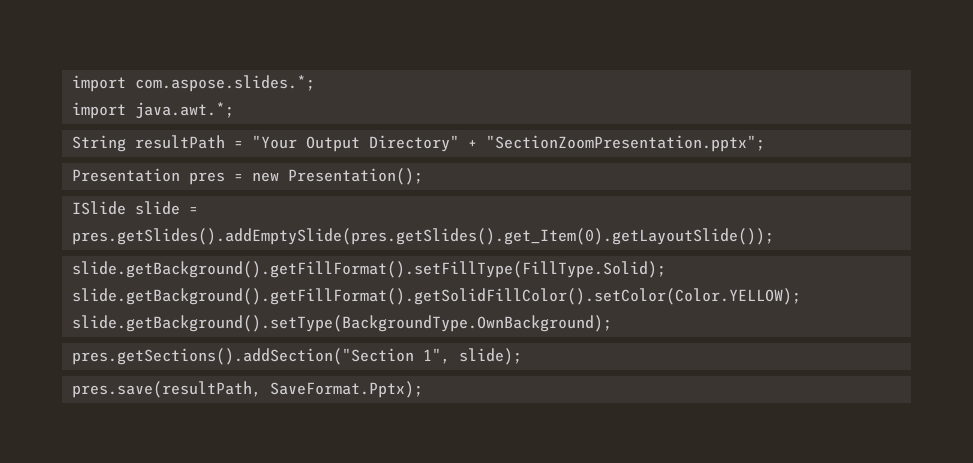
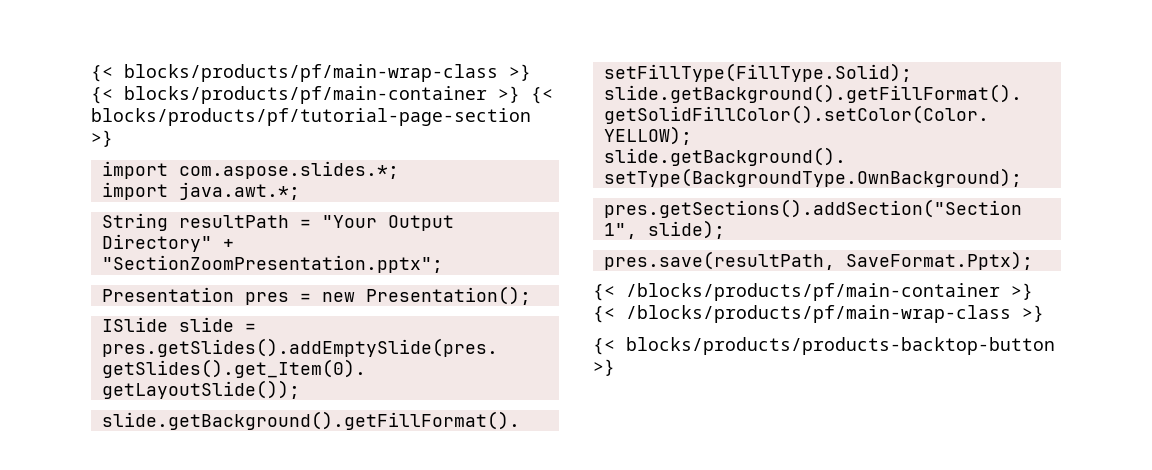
(71, 83) none -> [91,64,531,82] [91,86,553,104] [91,108,531,126] [91,130,113,147] {< blocks/products/pf/main-wrap-class >} {< blocks/products/pf/main-container >} {< blocks/products/pf/tutorial-page-section >} //
(423, 389) none -> [593,283,1033,301] [593,305,1044,323] [593,337,1055,355] [593,359,615,376] // {< /blocks/products/pf/main-container >} {< /blocks/products/pf/main-wrap-class >} // {< blocks/products/products-backtop-button >}

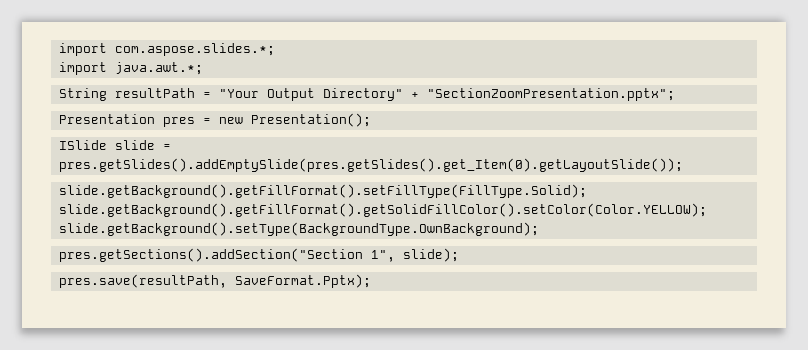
[91,64,531,82] [91,86,553,104] [91,108,531,126] [91,130,113,147] {< blocks/products/pf/main-wrap-class >} {< blocks/products/pf/main-container >} {< blocks/products/pf/tutorial-page-section >} // -> (58, 49) none
[593,283,1033,301] [593,305,1044,323] [593,337,1055,355] [593,359,615,376] // {< /blocks/products/pf/main-container >} {< /blocks/products/pf/main-wrap-class >} // {< blocks/products/products-backtop-button >} -> (371, 281) none

